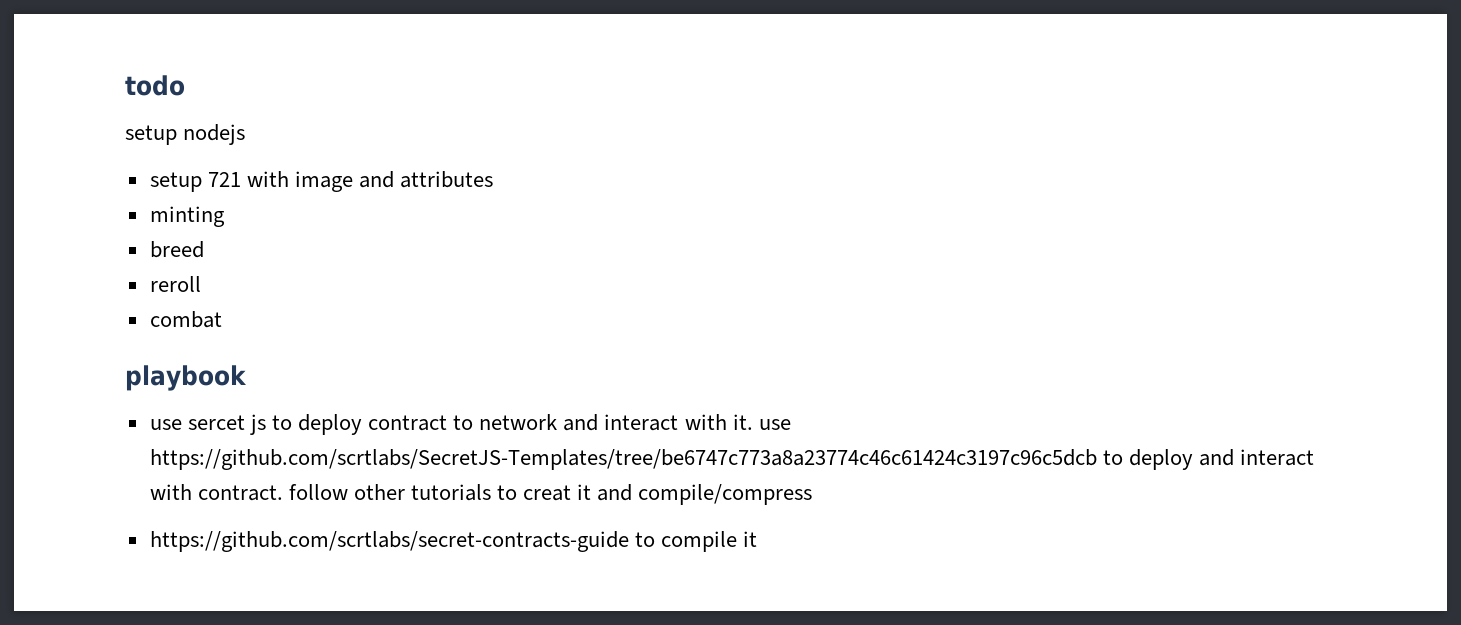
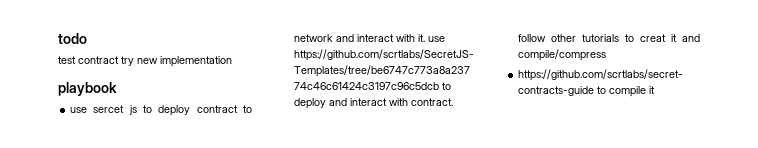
[125,124,246,145] [149,171,494,192] [149,206,225,227] [149,241,204,258] [149,276,201,292] [149,311,222,328] setup nodejs // setup 721 with image and attributes // minting // breed // reroll // combat -> [58,56,232,67] test contract try new implementation

